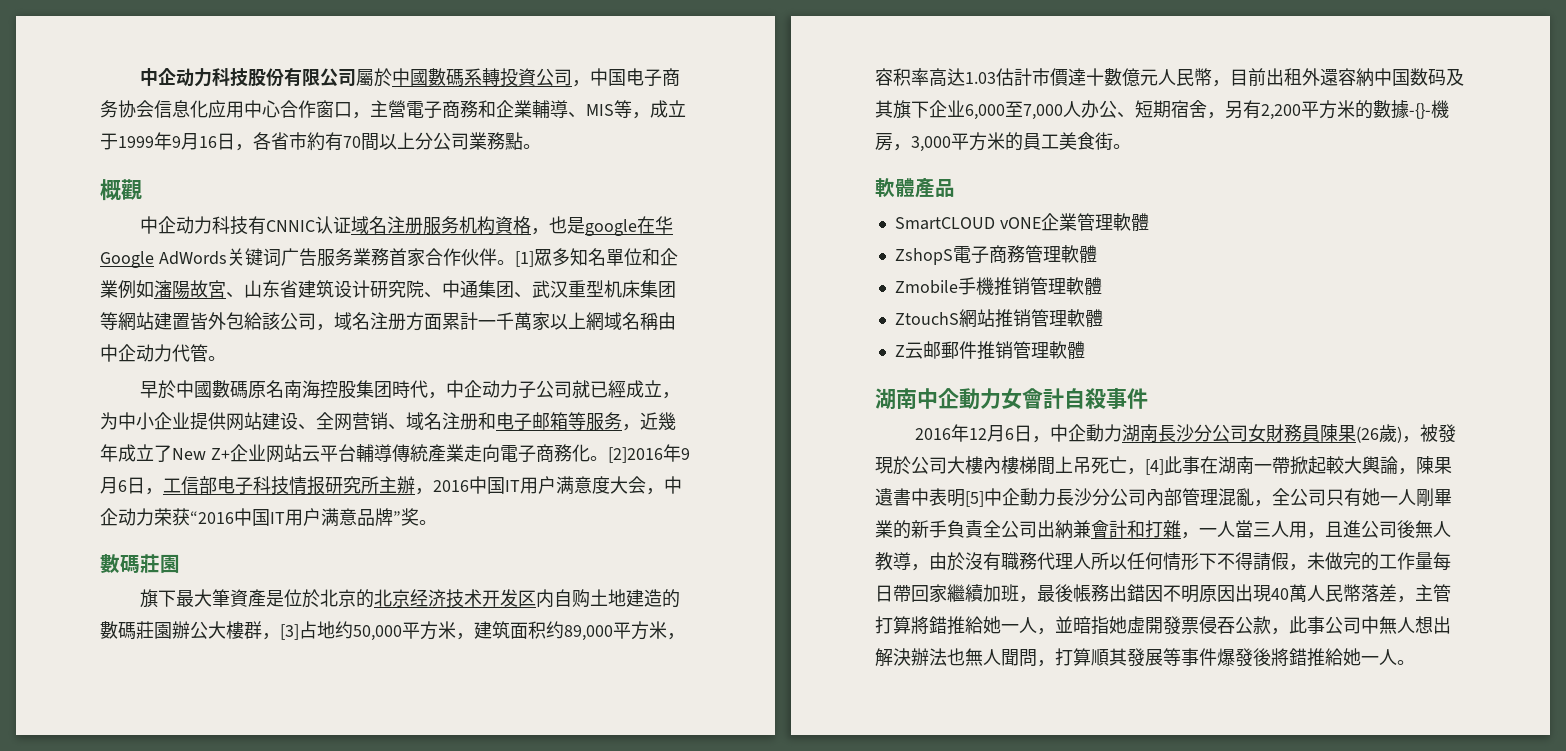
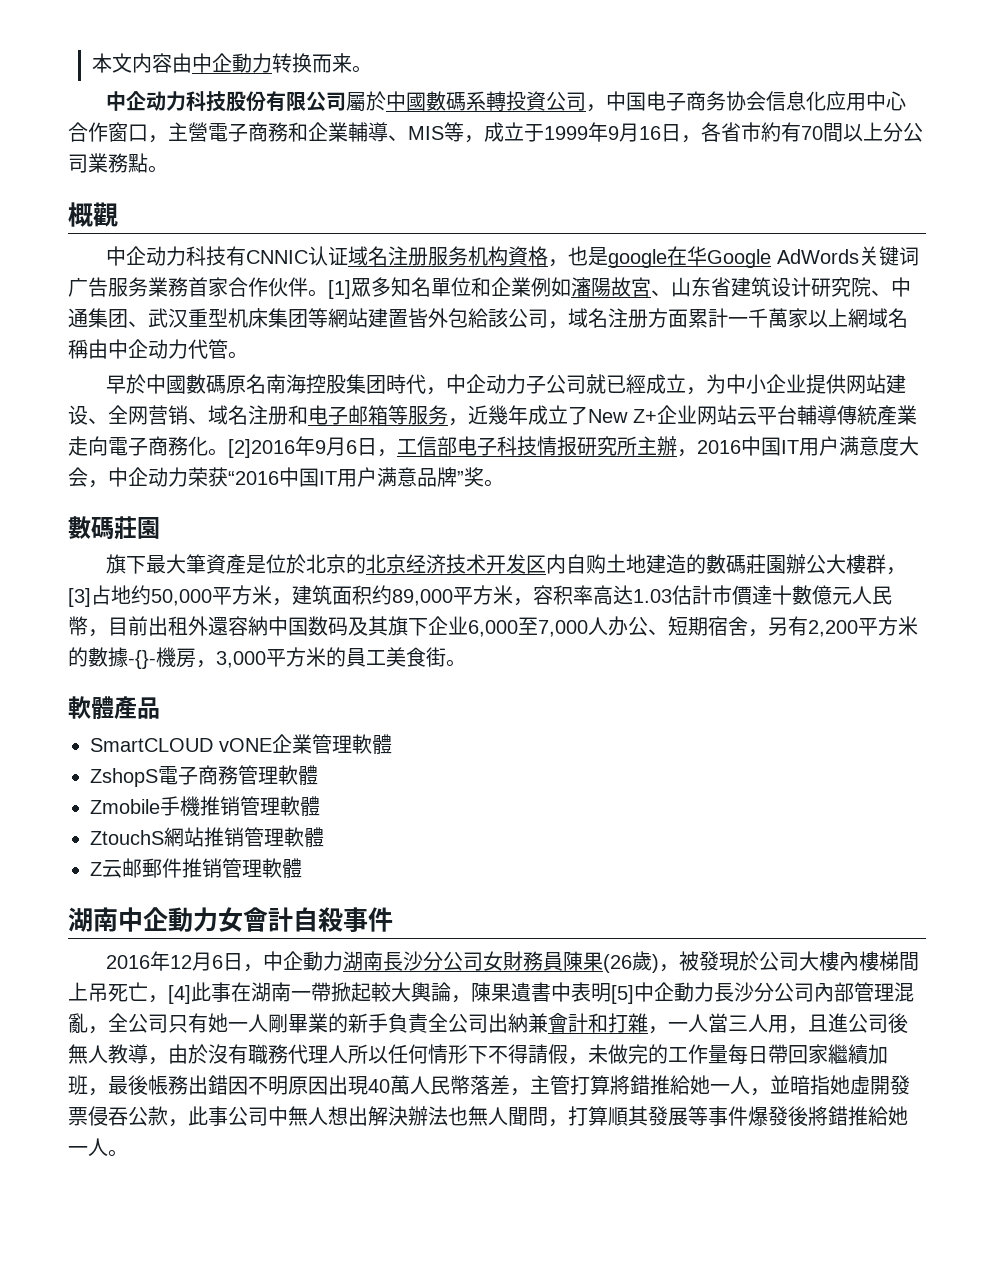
(139, 77) none -> [91,53,372,73] 本文内容由中企動力转换而来。 //

